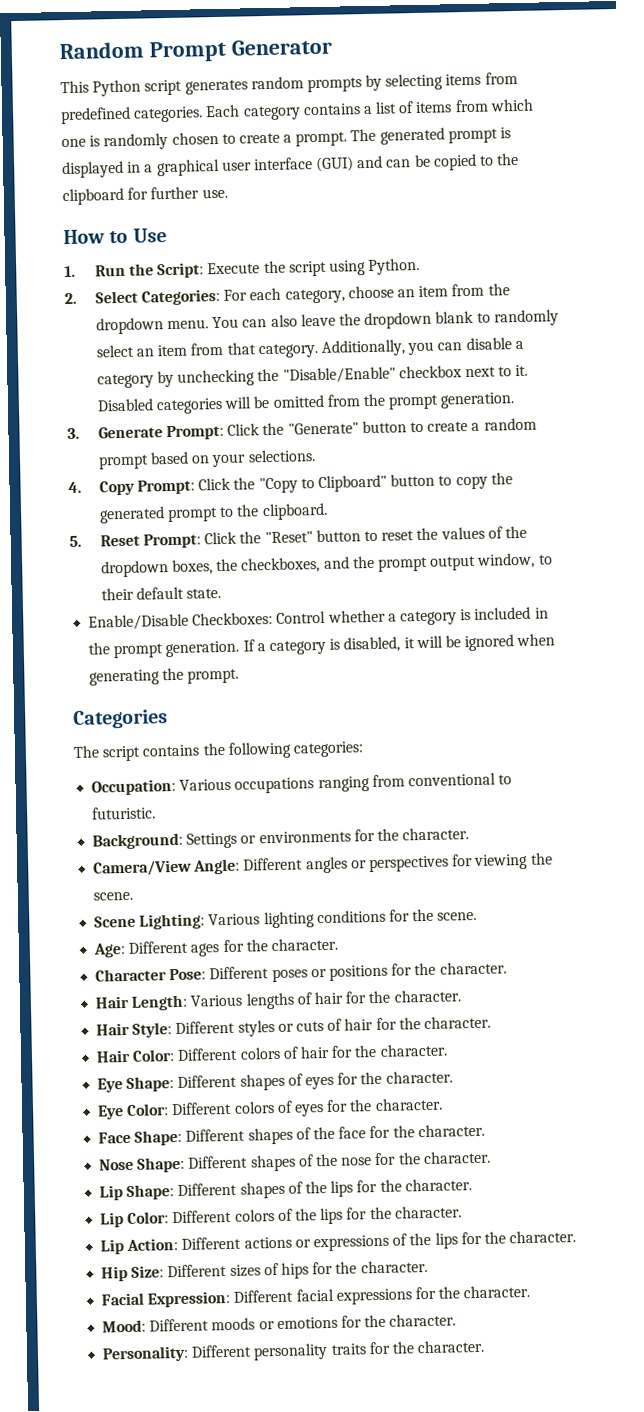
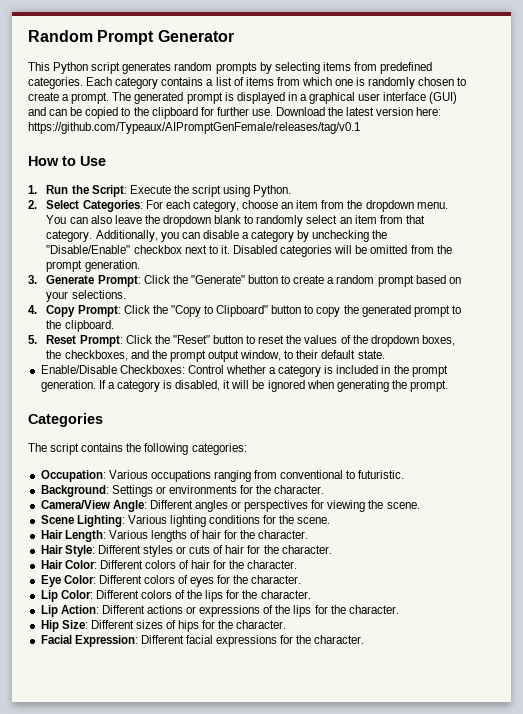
(228, 193) none -> [276,107,442,116] [28,122,360,134] Download the latest version here: https://github.com/Typeaux/AIPromptGenFemale/releases/tag/v0.1
[93,937,338,958] [95,961,507,983] // Age: Different ages for the character. // Character Pose: Different poses or positions for the character. -> (331, 520) none
[97,1070,453,1093] // Eye Shape: Different shapes of eyes for the character. -> (298, 564) none
[98,1123,485,1146] [99,1150,491,1173] [99,1178,472,1201] // Face Shape: Different shapes of the face for the character. // Nose Shape: Different shapes of the nose for the character. // Lip Shape: Different shapes of the lips for the character. -> (302, 579) none
[102,1313,457,1333] [102,1339,485,1363] // Mood: Different moods or emotions for the character. // Personality: Different personality traits for the character. -> (365, 639) none

